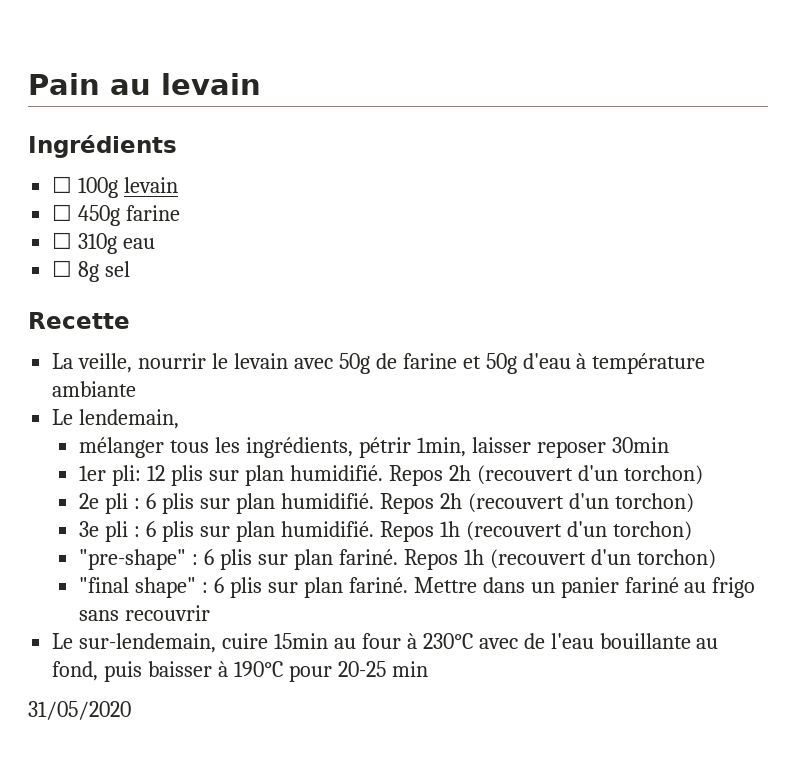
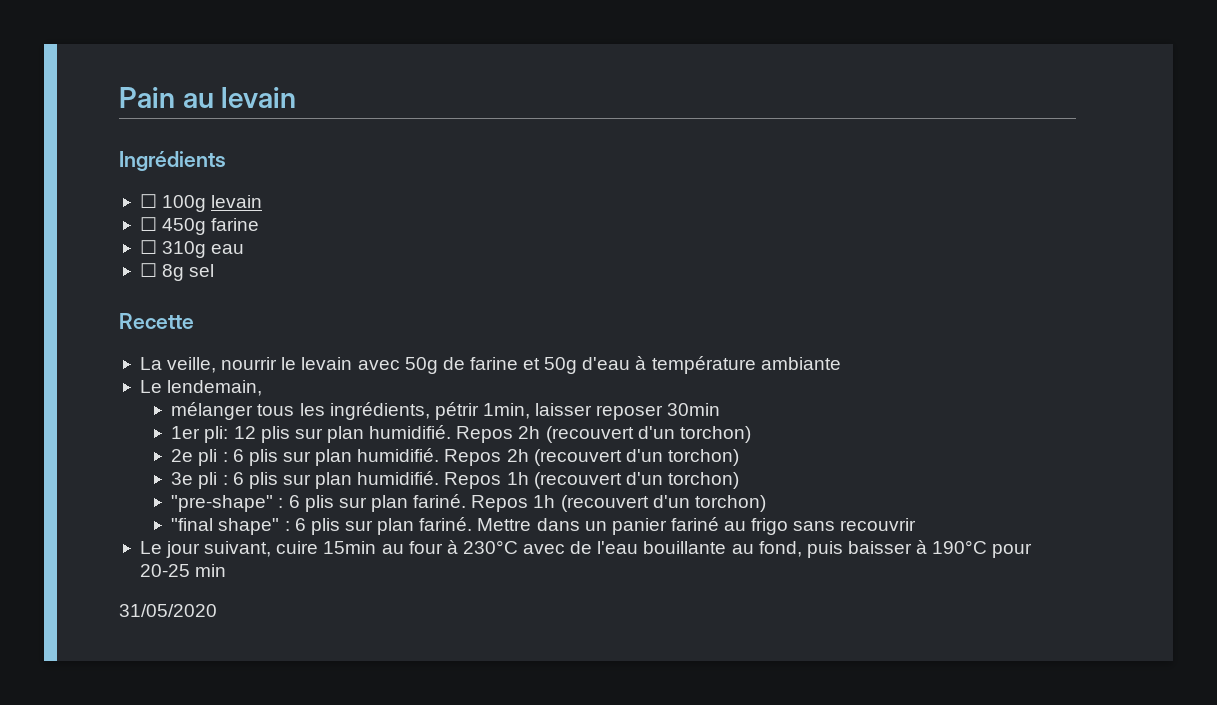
[79,633,217,653] sur-lendemain, -> [166,541,272,558] jour suivant,

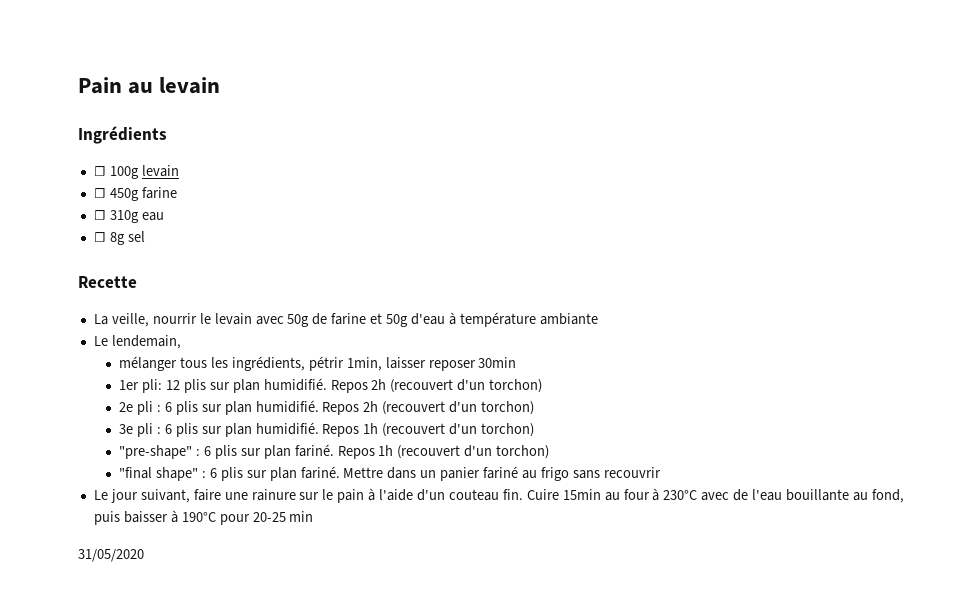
[276,541,319,554] cuire -> [193,488,559,503] faire une rainure sur le pain à l'aide d'un couteau fin. Cuire

